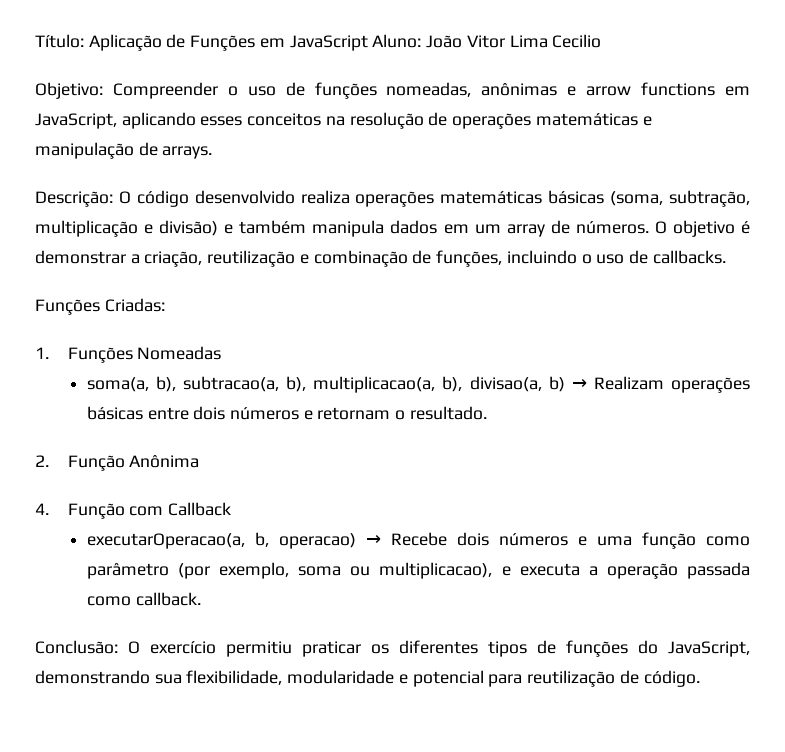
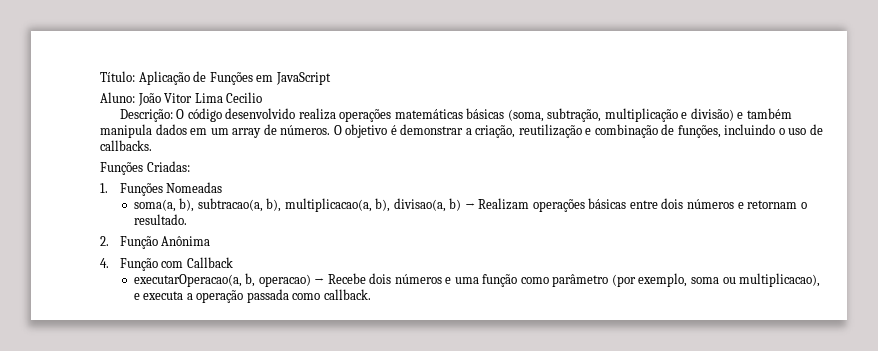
(368, 43) none -> (331, 78) //
[35,82,750,99] [35,112,652,129] [35,142,213,159] // Objetivo: Compreender o uso de funções nomeadas, anônimas e arrow functions em JavaScript, aplicando esses conceitos na resolução de operações matemáticas e manipulação de arrays. -> (263, 97) none
[35,640,750,657] [35,670,700,687] // Conclusão: O exercício permitiu praticar os diferentes tipos de funções do JavaScript, demonstrando sua flexibilidade, modularidade e potencial para reutilização de código. -> (371, 294) none

